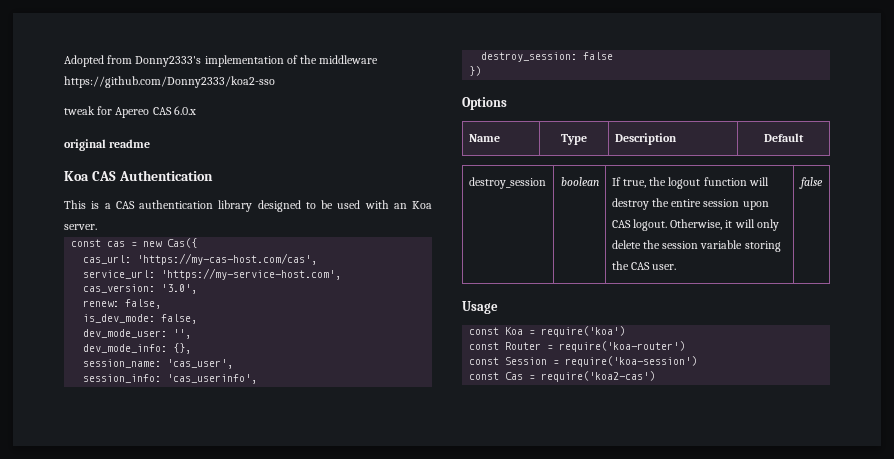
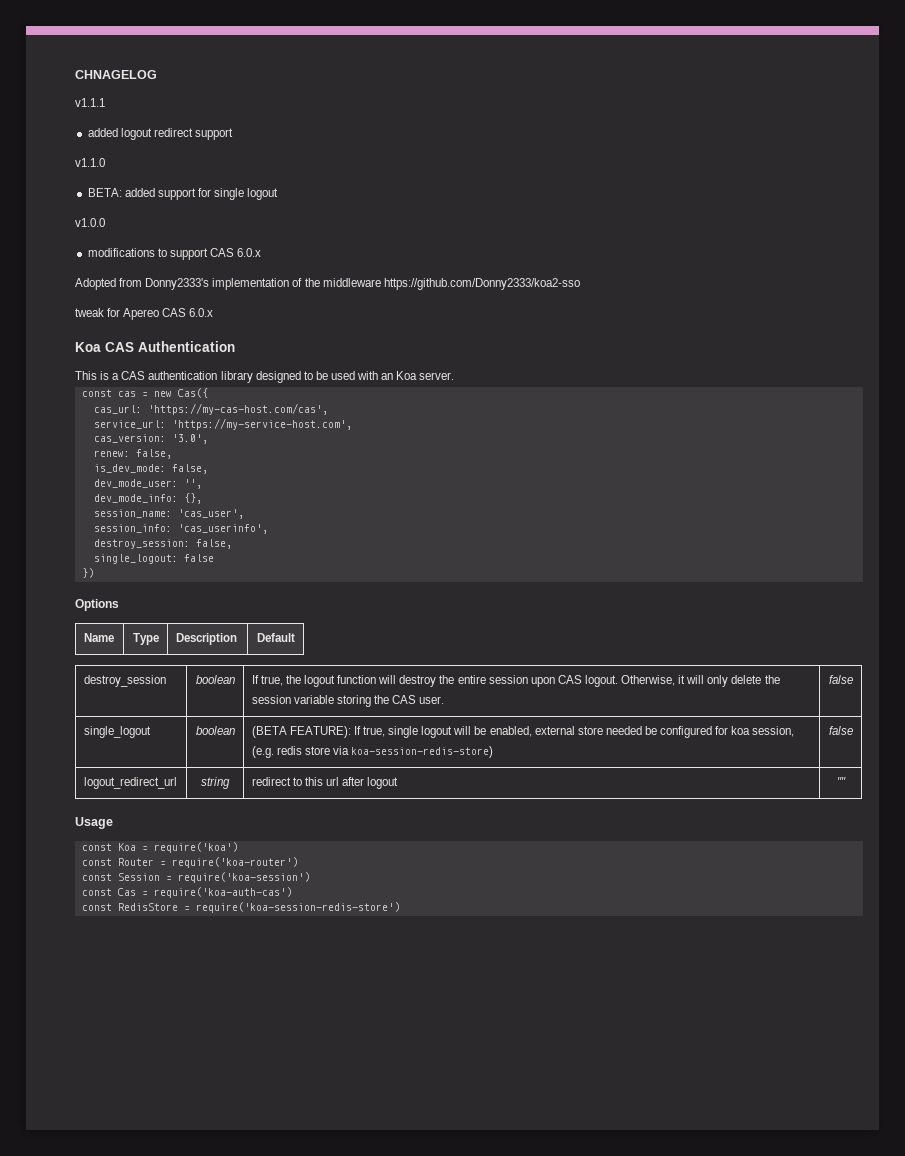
(64, 61) none -> [75,70,157,79] [75,98,105,107] [87,128,233,140] [75,158,105,167] [87,188,279,200] [75,218,105,227] [87,248,262,260] CHNAGELOG // v1.1.1 // added logout redirect support // v1.1.0 // BETA: added support for single logout // v1.0.0 // modifications to support CAS 6.0.x //
[64,139,151,151] // original readme -> (214, 312) none
(578, 57) none -> [195,539,232,549] [93,554,178,564] false, // single_logout:
(823, 183) none -> [83,726,151,738] [195,726,235,735] [251,726,795,738] [251,746,494,758] [828,726,853,735] [83,777,177,789] [201,777,230,789] [251,777,399,789] [836,777,846,786] // single_logout | boolean | (BETA FEATURE): If true, single logout will be enabled, external store needed be configured for koa session, (e.g. redis store via koa-session-redis-store) | false // logout_redirect_url | string | redirect to this url after logout | ""
[541,371,656,382] require('koa2-cas') -> [153,887,292,898] [81,902,400,913] require('koa-auth-cas') // const RedisStore = require('koa-session-redis-store')

